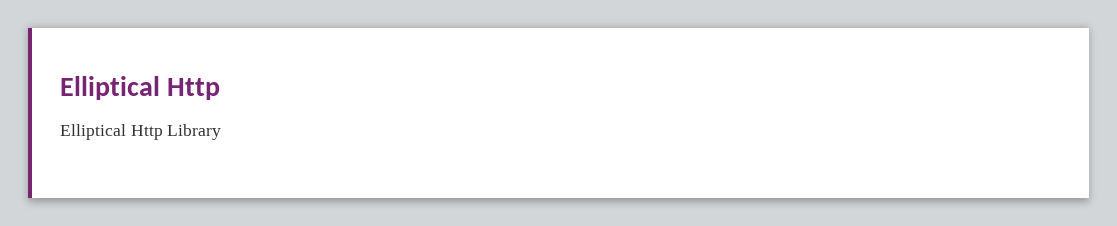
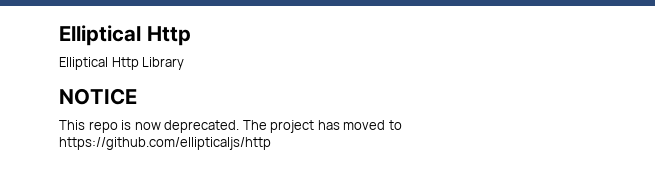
(222, 132) none -> [59,88,137,105] [59,120,402,133] [59,137,271,150] // NOTICE // This repo is now deprecated. The project has moved to https://github.com/ellipticaljs/http

